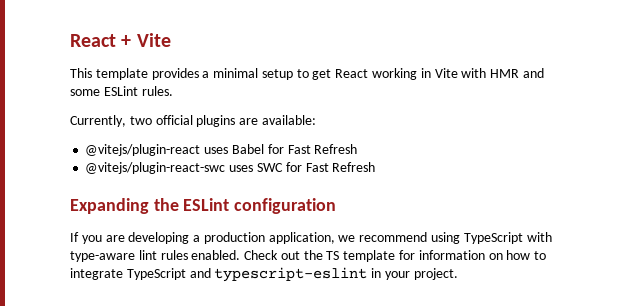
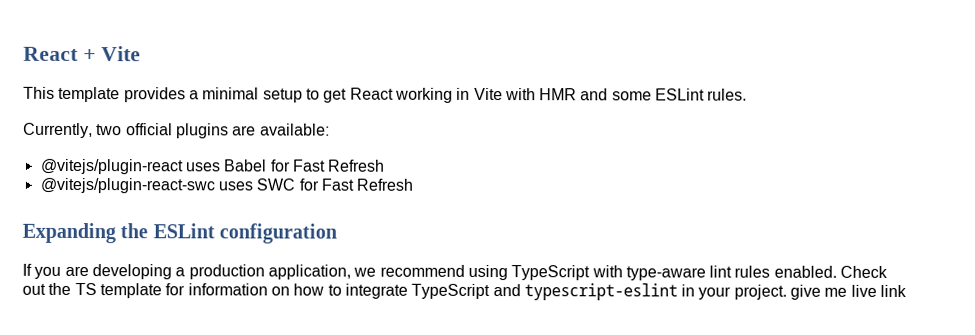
(458, 274) none -> [790,284,908,300] give me live link

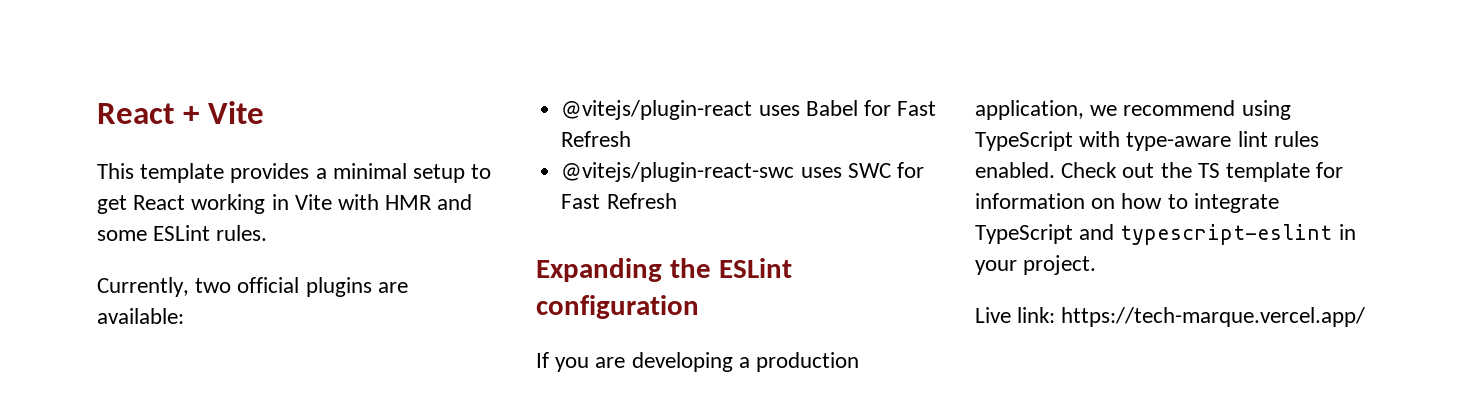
[790,284,908,300] give me live link -> [975,307,1366,327] // Live link: https://tech-marque.vercel.app/

